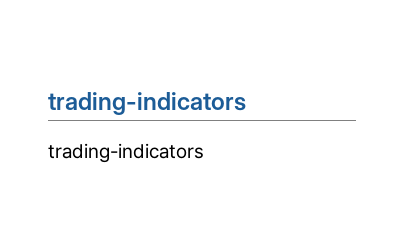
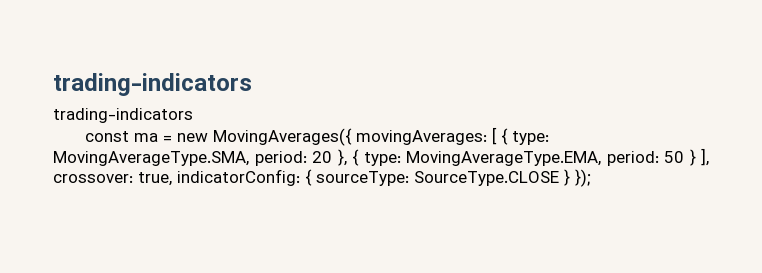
(204, 153) none -> [85,127,550,146] [53,148,709,166] [53,169,591,187] // const ma = new MovingAverages({ movingAverages: [ { type: MovingAverageType.SMA, period: 20 }, { type: MovingAverageType.EMA, period: 50 } ], crossover: true, indicatorConfig: { sourceType: SourceType.CLOSE } });

